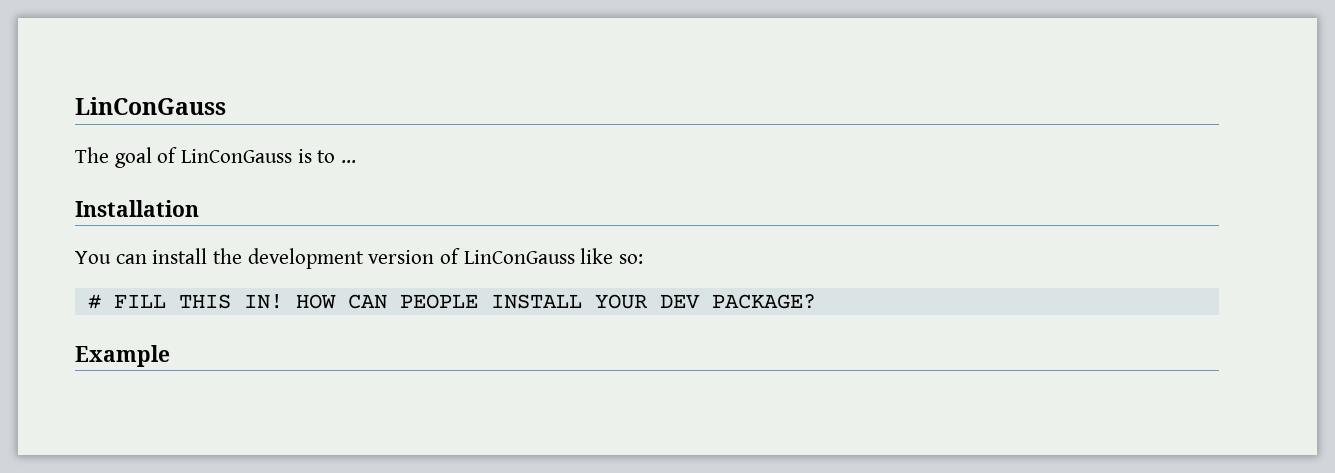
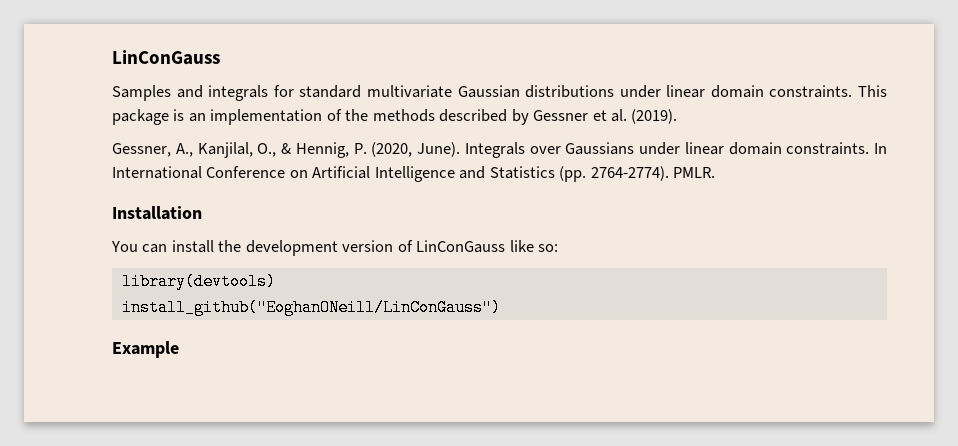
[75,147,357,168] The goal of LinConGauss is to ... -> [112,85,888,101] [112,109,678,125] [112,142,887,158] [112,166,716,182] Samples and integrals for standard multivariate Gaussian distributions under linear domain constraints. This package is an implementation of the methods described by Gessner et al. (2019). // Gessner, A., Kanjilal, O., & Hennig, P. (2020, June). Integrals over Gaussians under linear domain constraints. In International Conference on Artificial Intelligence and Statistics (pp. 2764-2774). PMLR.
[87,294,816,309] # FILL THIS IN! HOW CAN PEOPLE INSTALL YOUR DEV PACKAGE? -> [121,273,276,290] [121,299,501,316] library(devtools) // install_github("EoghanONeill/LinConGauss")

